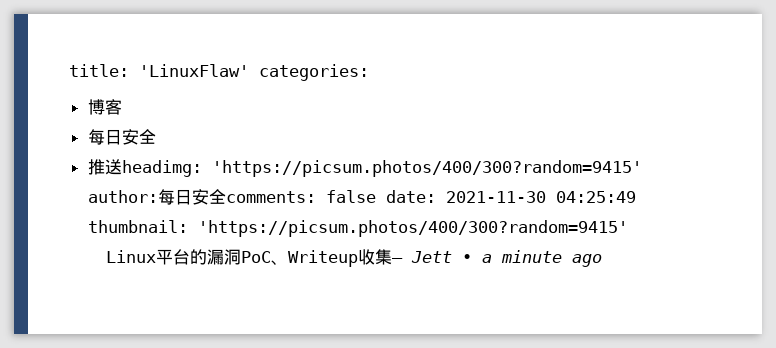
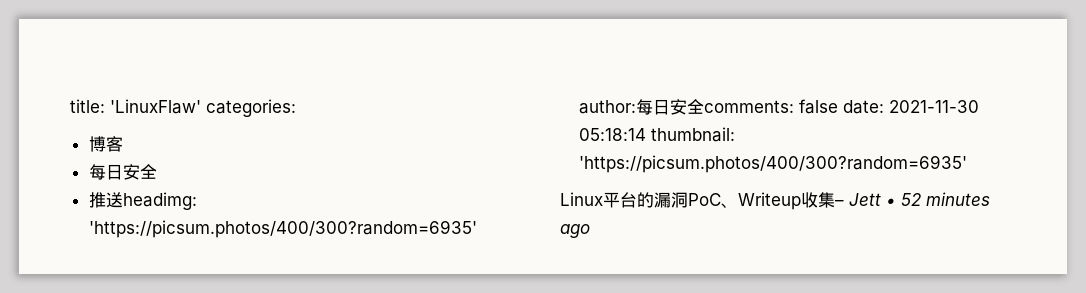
[211,160,642,177] 'https://picsum.photos/400/300?random=9415' -> [88,220,477,238] 'https://picsum.photos/400/300?random=6935'
[555,191,636,203] [87,220,628,237] 04:25:49 thumbnail: 'https://picsum.photos/400/300?random=9415' -> [578,127,735,142] [578,155,967,173] 05:18:14 thumbnail: 'https://picsum.photos/400/300?random=6935'
[482,250,563,263] a minute -> [901,192,990,206] 52 minutes

